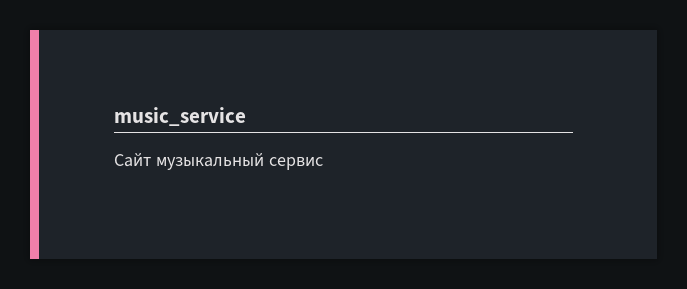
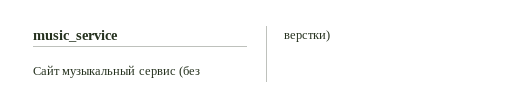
(323, 163) none -> [179,66,201,78] [284,30,330,42] (без верстки)

